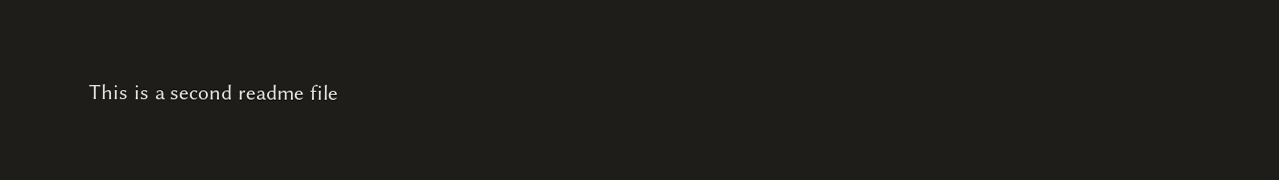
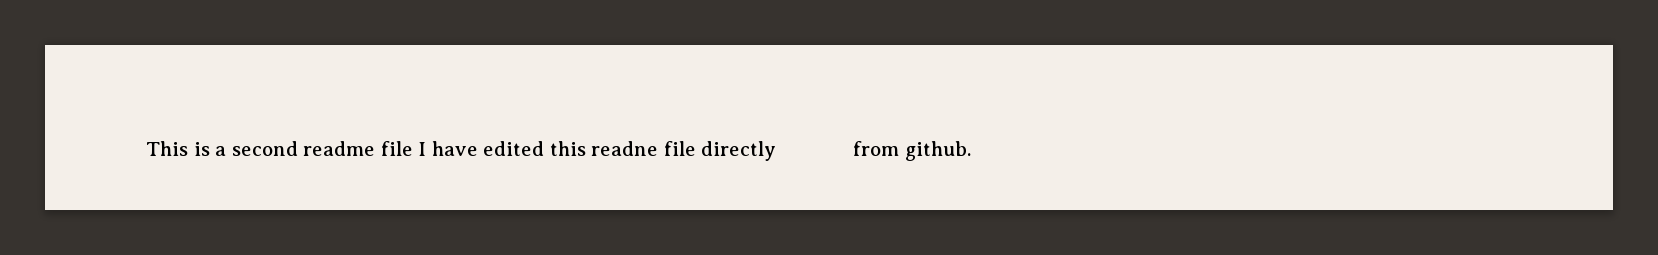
(340, 92) none -> [418,141,971,161] I have edited this readne file directly from github.

